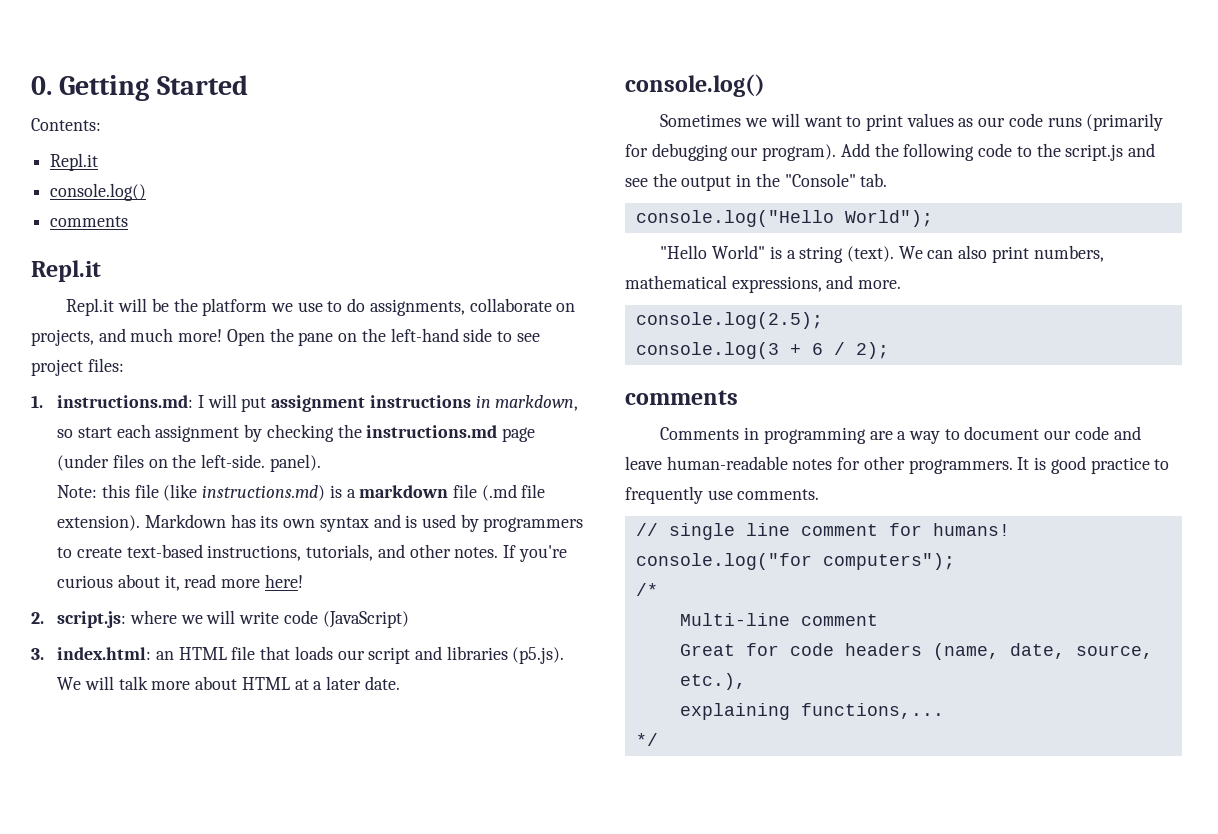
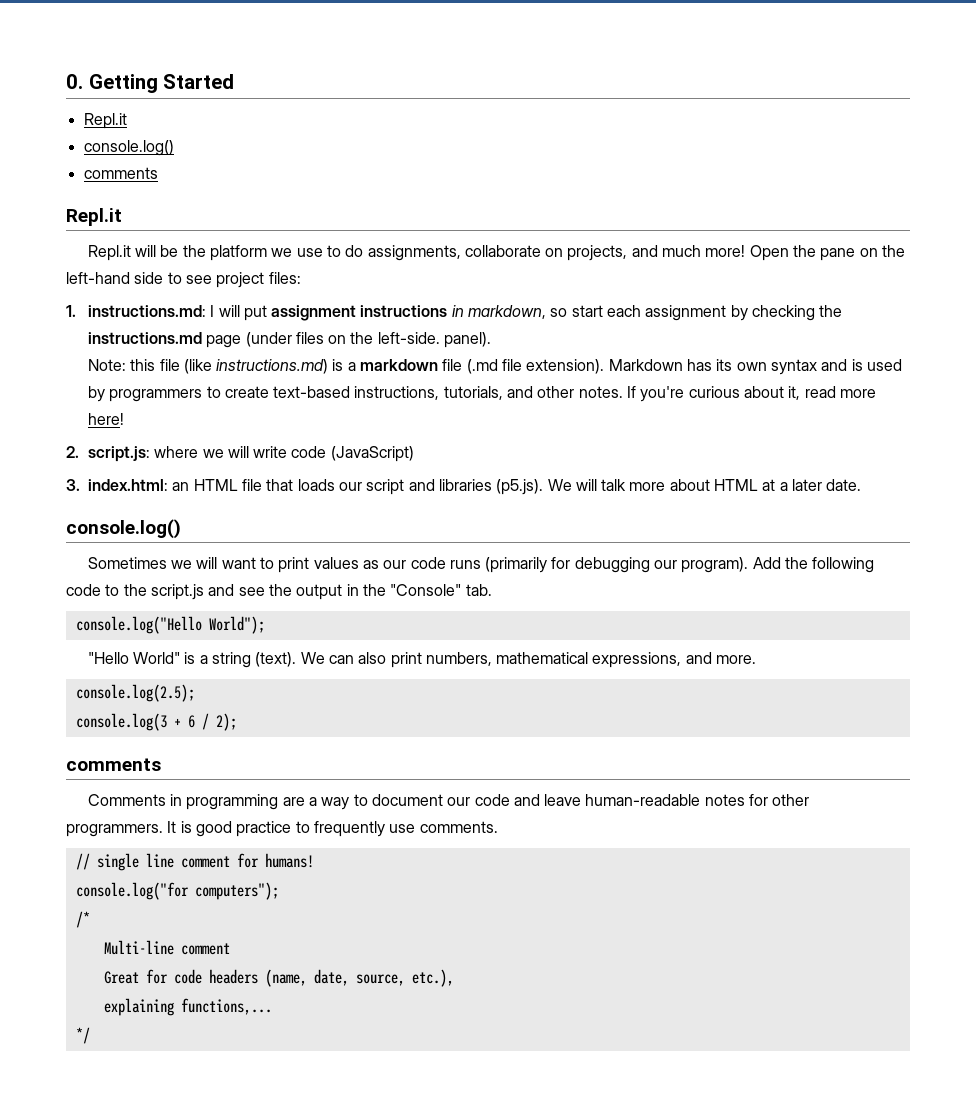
[31,118,101,131] // Contents: -> (235, 81) none

